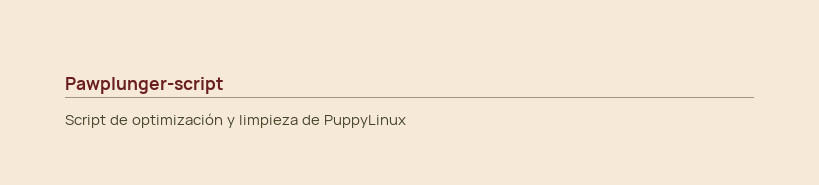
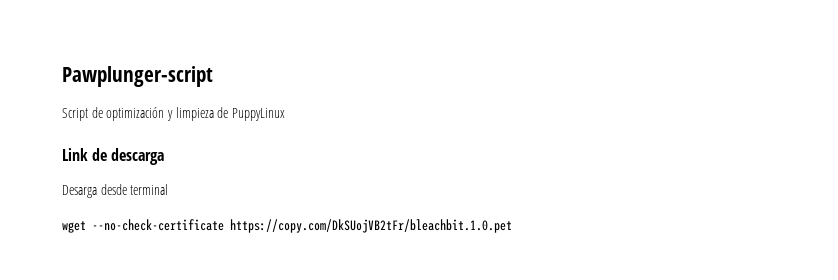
(407, 121) none -> [62,148,165,165] [62,184,169,198] [62,219,512,233] // Link de descarga // Desarga desde terminal // wget --no-check-certificate https://copy.com/DkSUojVB2tFr/bleachbit.1.0.pet

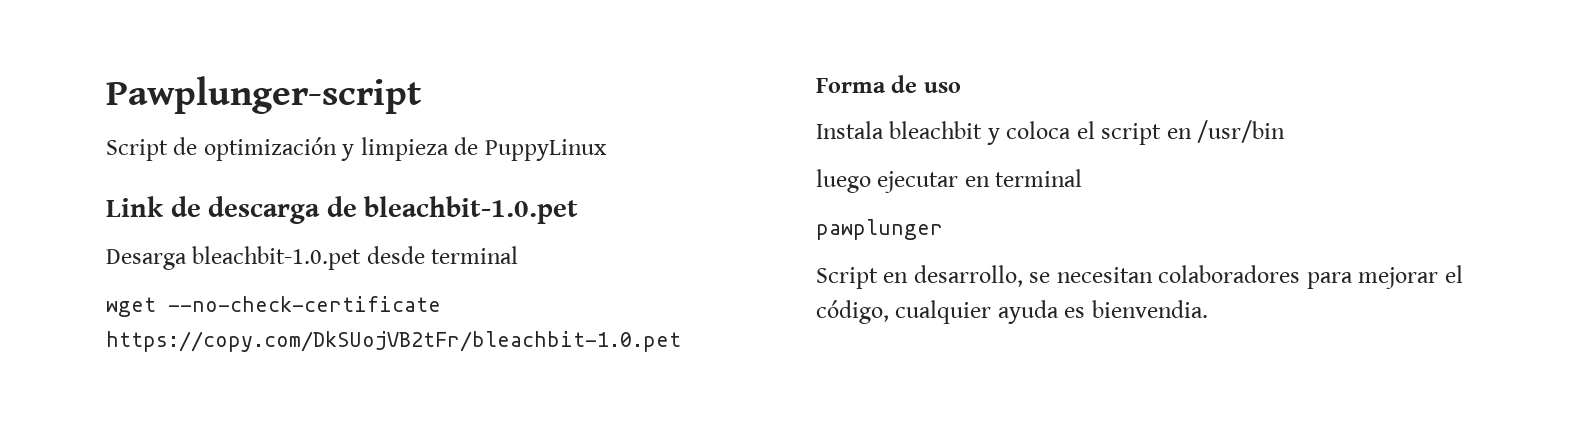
(165, 156) none -> [326,196,579,224] de bleachbit-1.0.pet
(97, 191) none -> [192,246,362,270] bleachbit-1.0.pet
[230,219,512,233] https://copy.com/DkSUojVB2tFr/bleachbit.1.0.pet -> [106,331,681,352] [816,75,961,93] [816,120,1286,145] [816,169,1083,193] [816,219,943,240] [816,265,1463,289] [816,300,1208,324] https://copy.com/DkSUojVB2tFr/bleachbit-1.0.pet // Forma de uso // Instala bleachbit y coloca el script en /usr/bin // luego ejecutar en terminal // pawplunger // Script en desarrollo, se necesitan colaboradores para mejorar el código, cualquier ayuda es bienvendia.

